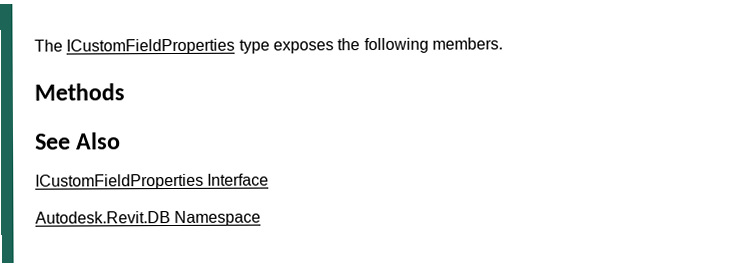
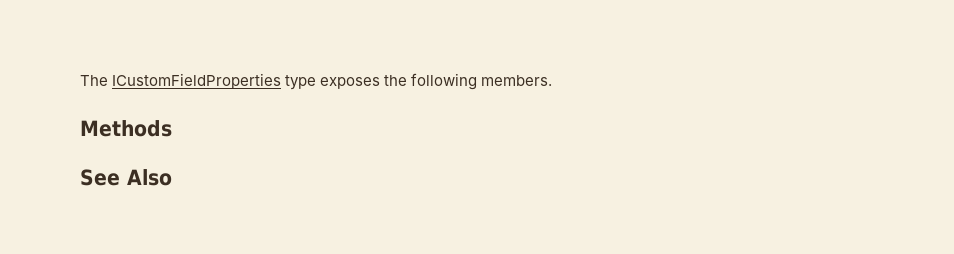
[35,173,270,190] [35,210,262,226] // ICustomFieldProperties Interface // Autodesk.Revit.DB Namespace -> (172, 177) none

